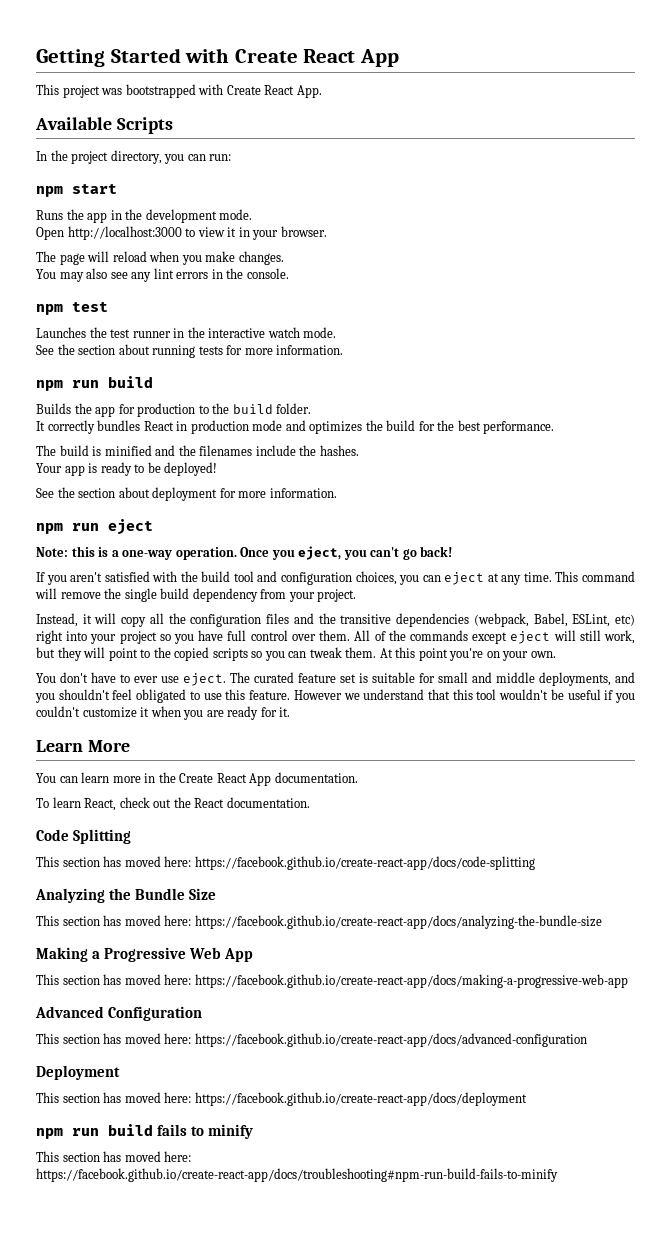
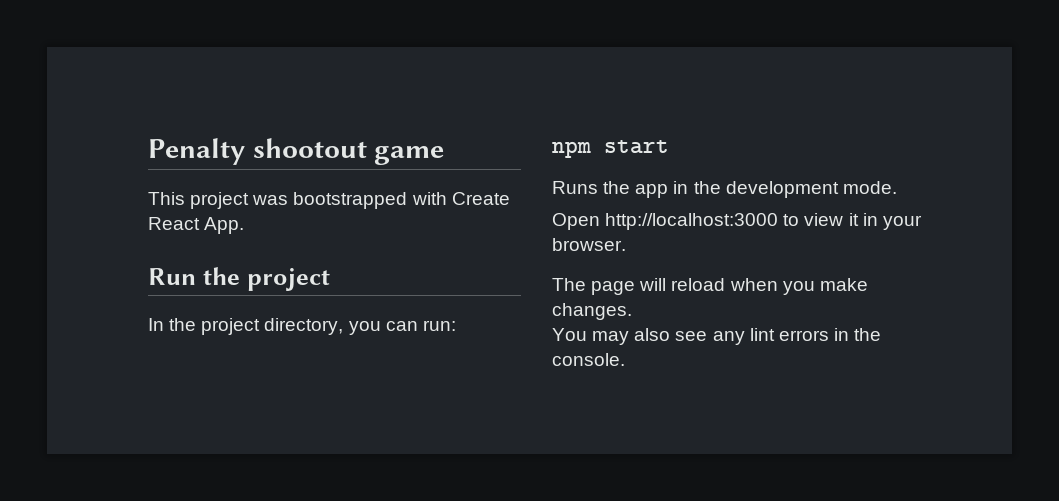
[36,48,399,67] Getting Started with Create React App -> [148,138,445,165] Penalty shootout game
[35,117,173,134] Available Scripts -> [148,267,330,291] Run the project
[36,302,108,315] [36,327,337,338] [36,344,344,358] [36,376,153,391] [36,403,312,417] [36,420,555,434] [36,445,359,456] [36,462,218,476] [36,487,337,501] [36,519,153,535] [36,546,453,560] [36,571,635,585] [35,588,357,602] [36,613,636,627] [36,630,636,644] [36,647,556,661] [36,672,635,686] [35,689,635,703] [36,706,291,720] [36,740,130,752] [36,772,358,786] [36,797,310,811] [36,829,132,844] [36,856,535,870] [35,888,217,903] [36,915,602,929] [36,947,254,962] [36,974,628,988] [35,1006,203,1021] [36,1033,587,1047] [36,1065,120,1080] [36,1092,527,1106] [36,1124,254,1139] [36,1151,192,1162] [36,1168,558,1182] // npm test // Launches the test runner in the interactive watch mode. // See the section about running tests for more information. // npm run build // Builds the app for production to the build folder. // It correctly bundles React in production mode and optimizes the build for the best performance. // The build is minified and the filenames include the hashes. // Your app is ready to be deployed! // See the section about deployment for more information. // npm run eject // Note: this is a one-way operation. Once you eject, you can't go back! // If you aren't satisfied with the build tool and configuration choices, you can eject at any time. This command will remove the single build dependency from your project. // Instead, it will copy all the configuration files and the transitive dependencies (webpack, Babel, ESLint, etc) right into your project so you have full control over them. All of the commands except eject will still work, but they will point to the copied scripts so you can tweak them. At this point you're on your own. // You don't have to ever use eject. The curated feature set is suitable for small and middle deployments, and you shouldn't feel obligated to use this feature. However we understand that this tool wouldn't be useful if you couldn't customize it when you are ready for it. // Learn More // You can learn more in the Create React App documentation. // To learn React, check out the React documentation. // Code Splitting // This section has moved here: https://facebook.github.io/create-react-app/docs/code-splitting // Analyzing the Bundle Size // This section has moved here: https://facebook.github.io/create-react-app/docs/analyzing-the-bundle-size // Making a Progressive Web App // This section has moved here: https://facebook.github.io/create-react-app/docs/making-a-progressive-web-app // Advanced Configuration // This section has moved here: https://facebook.github.io/create-react-app/docs/advanced-configuration // Deployment // This section has moved here: https://facebook.github.io/create-react-app/docs/deployment // npm run build fails to minify // This section has moved here: https://facebook.github.io/create-react-app/docs/troubleshooting#npm-run-build-fails-to-minify -> (625, 359) none

